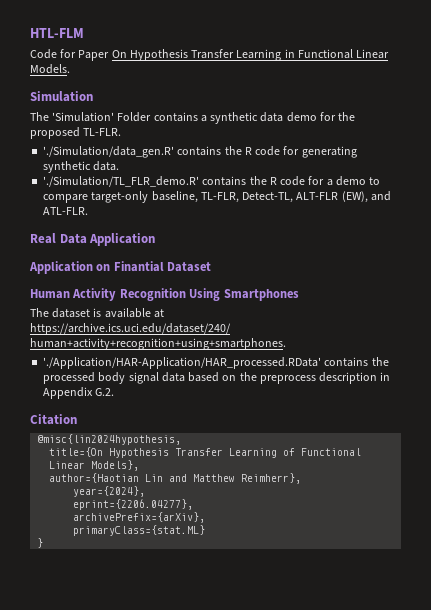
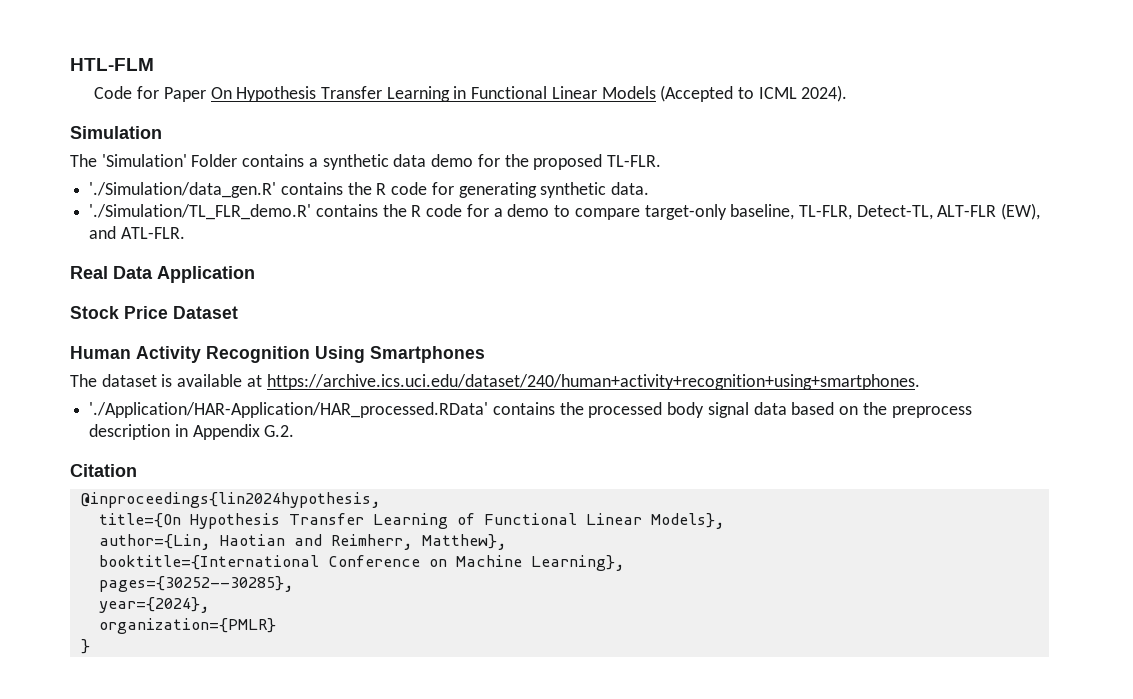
[30,64,70,74] Models. -> [601,85,848,102] Models (Accepted to ICML 2024).
[29,261,164,274] Application on Finantial -> [70,306,168,319] Stock Price
[37,434,182,445] @misc{lin2024hypothesis, -> [80,492,381,508] @inproceedings{lin2024hypothesis,
[49,473,302,484] [73,486,146,497] [73,499,194,510] [73,512,206,523] [73,525,206,536] author={Haotian Lin and Matthew Reimherr}, // year={2024}, // eprint={2206.04277}, // archivePrefix={arXiv}, // primaryClass={stat.ML} -> [98,534,507,550] [98,555,625,571] [98,576,294,592] [98,597,210,613] [98,618,276,634] author={Lin, Haotian and Reimherr, Matthew}, // booktitle={International Conference on Machine Learning}, // pages={30252--30285}, // year={2024}, // organization={PMLR}

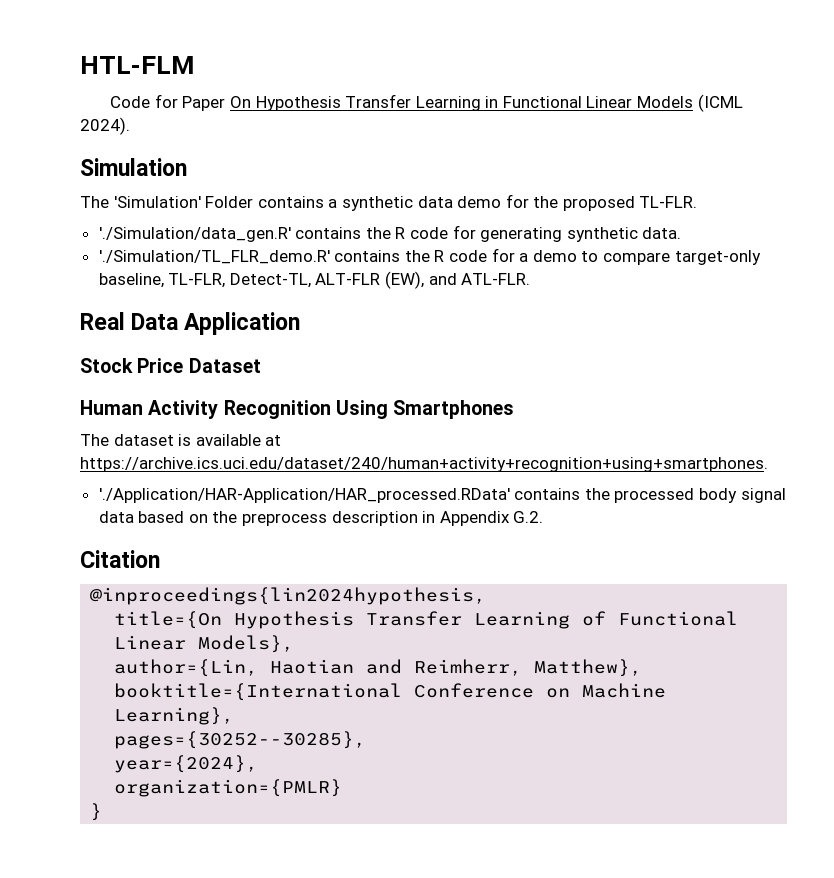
[660,85,797,102] (Accepted to ICML -> [697,94,743,112] (ICML

